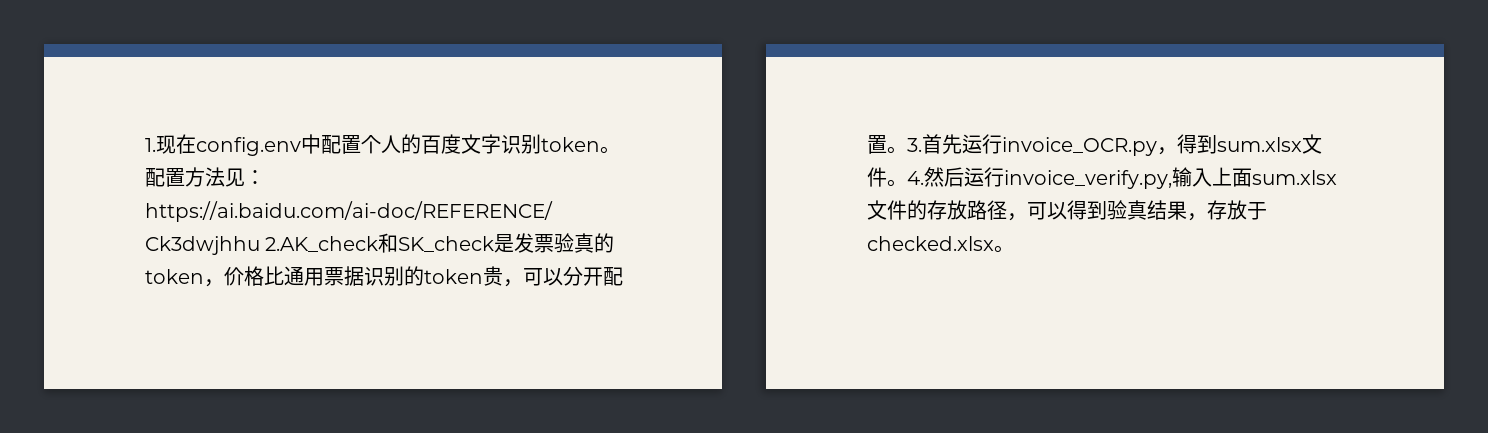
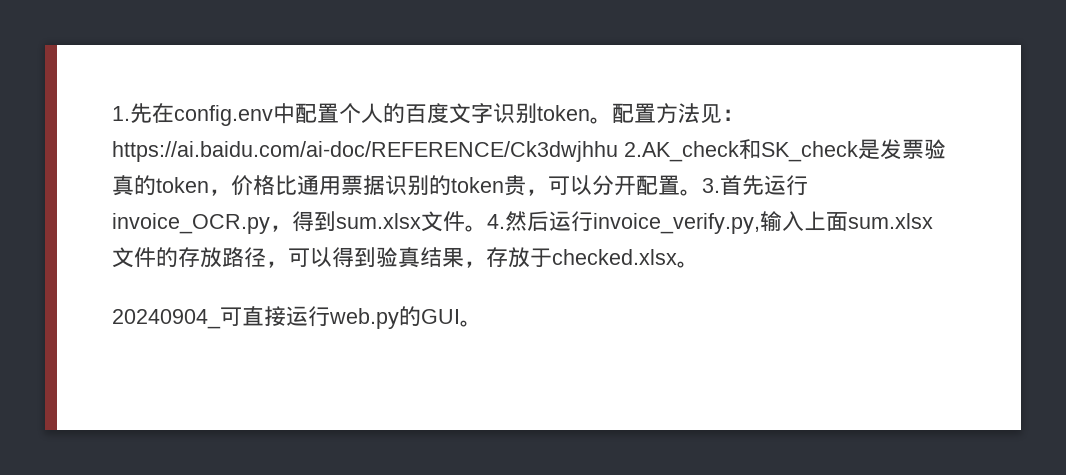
[156,135,176,154] 现 -> [130,103,152,123] 先
(1014, 249) none -> [112,306,482,329] // 20240904_可直接运行web.py的GUI。

